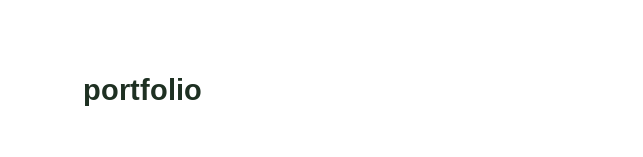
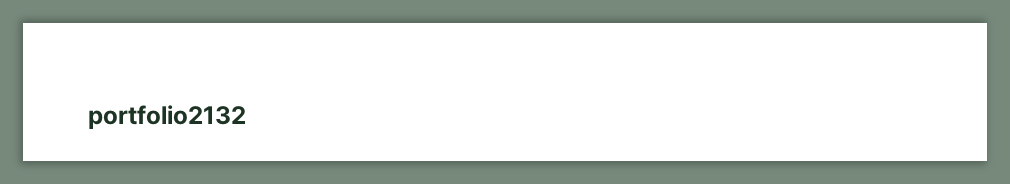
[83,78,202,106] portfolio -> [88,105,246,129] portfolio2132

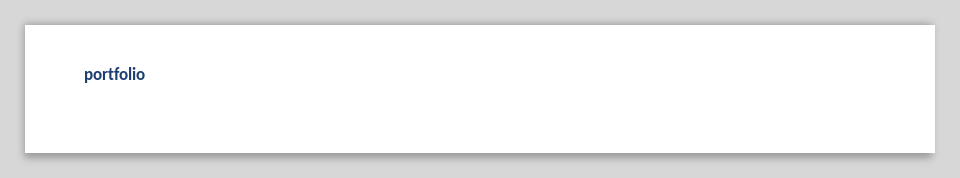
[88,105,246,129] portfolio2132 -> [84,67,145,83] portfolio

